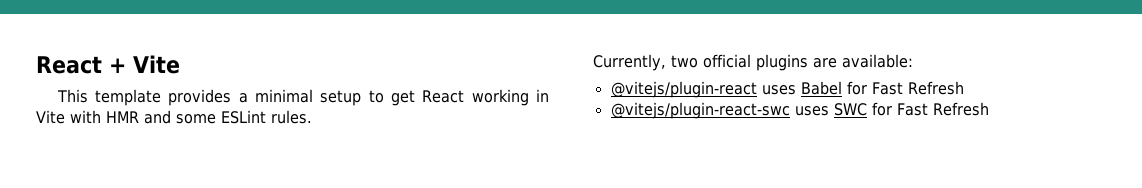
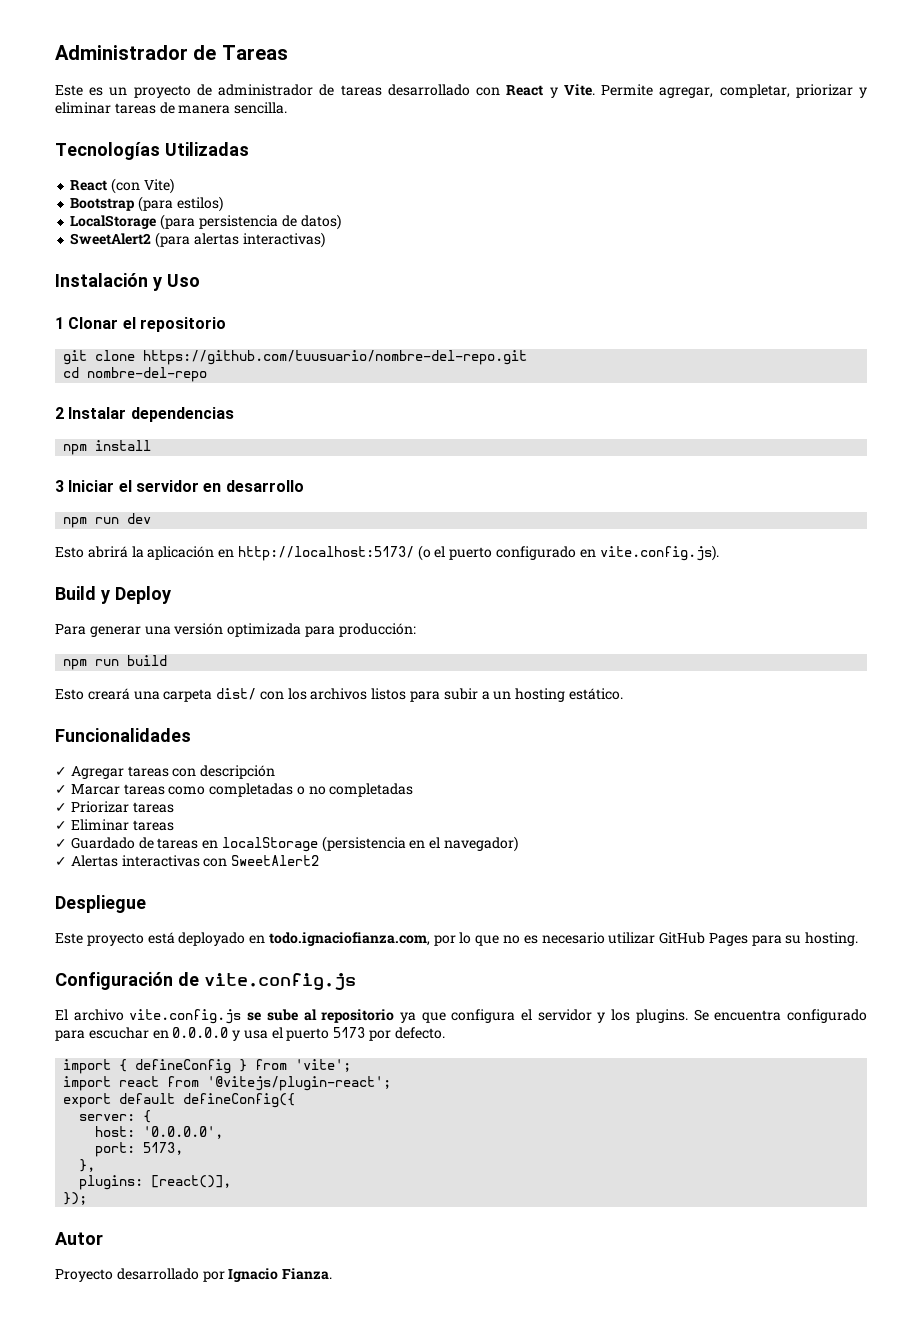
[36,55,180,74] [56,89,549,106] [36,110,312,124] [593,54,913,71] [610,81,964,98] [610,102,989,119] React + Vite // This template provides a minimal setup to get React working in Vite with HMR and some ESLint rules. // Currently, two official plugins are available: // @vitejs/plugin-react uses Babel for Fast Refresh // @vitejs/plugin-react-swc uses SWC for Fast Refresh -> [55,45,288,60] [55,84,868,98] [55,102,288,114] [55,142,249,160] [70,178,174,194] [70,196,223,212] [70,214,341,230] [70,232,325,248] [55,273,200,291] [55,317,226,332] [63,350,528,365] [63,367,208,382] [55,407,234,422] [63,440,152,455] [55,480,304,492] [63,513,152,528] [55,545,719,561] [55,586,171,604] [55,623,416,637] [63,655,168,670] [55,688,623,702] [55,728,191,742] [55,765,276,779] [55,783,414,797] [55,801,174,813] [55,819,174,831] [55,836,519,852] [55,855,320,867] [55,895,146,913] [55,932,859,946] [55,972,356,990] [55,1009,868,1024] [55,1027,445,1041] [63,1059,352,1074] [63,1076,392,1091] [63,1093,296,1108] [79,1110,152,1123] [95,1126,224,1139] [95,1142,184,1157] [79,1159,96,1172] [79,1175,232,1190] [63,1192,88,1205] [55,1232,103,1245] [55,1268,333,1282] Administrador de Tareas // Este es un proyecto de administrador de tareas desarrollado con React y Vite. Permite agregar, completar, priorizar y eliminar tareas de manera sencilla. // Tecnologías Utilizadas // React (con Vite) // Bootstrap (para estilos) // LocalStorage (para persistencia de datos) // SweetAlert2 (para alertas interactivas) // Instalación y Uso // 1 Clonar el repositorio // git clone https://github.com/tuusuario/nombre-del-repo.git // cd nombre-del-repo // 2 Instalar dependencias // npm install // 3 Iniciar el servidor en desarrollo // npm run dev // Esto abrirá la aplicación en http://localhost:5173/ (o el puerto configurado en vite.config.js). // Build y Deploy // Para generar una versión optimizada para producción: // npm run build // Esto creará una carpeta dist/ con los archivos listos para subir a un hosting estático. // Funcionalidades // ✓ Agregar tareas con descripción // ✓ Marcar tareas como completadas o no completadas // ✓ Priorizar tareas // ✓ Eliminar tareas // ✓ Guardado de tareas en localStorage (persistencia en el navegador) // ✓ Alertas interactivas con SweetAlert2 // Despliegue // Este proyecto está deployado en todo.ignaciofianza.com, por lo que no es necesario utilizar GitHub Pages para su hosting. // Configuración de vite.config.js // El archivo vite.config.js se sube al repositorio ya que configura el servidor y los plugins. Se encuentra configurado para escuchar en 0.0.0.0 y usa el puerto 5173 por defecto. // import { defineConfig } from 'vite'; // import react from '@vitejs/plugin-react'; // export default defineConfig({ // server: { // host: '0.0.0.0', // port: 5173, // }, // plugins: [react()], // }); // Autor // Proyecto desarrollado por Ignacio Fianza.

